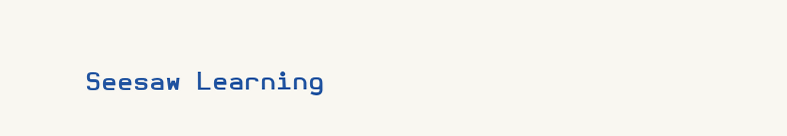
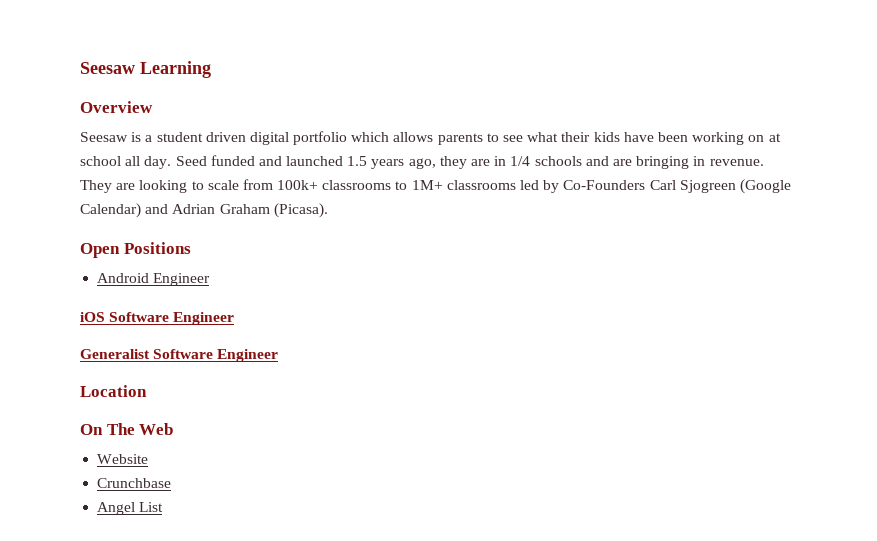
(325, 83) none -> [80,101,153,113] [80,131,781,145] [80,155,764,169] [80,179,791,194] [80,203,328,218] [80,242,191,258] [97,273,211,286] [80,312,235,325] [80,349,279,362] [80,385,147,397] [80,423,174,435] [97,454,149,464] [97,478,172,488] [97,502,164,515] // Overview // Seesaw is a student driven digital portfolio which allows parents to see what their kids have been working on at school all day. Seed funded and launched 1.5 years ago, they are in 1/4 schools and are bringing in revenue. They are looking to scale from 100k+ classrooms to 1M+ classrooms led by Co-Founders Carl Sjogreen (Google Calendar) and Adrian Graham (Picasa). // Open Positions // Android Engineer // iOS Software Engineer // Generalist Software Engineer // Location // On The Web // Website // Crunchbase // Angel List

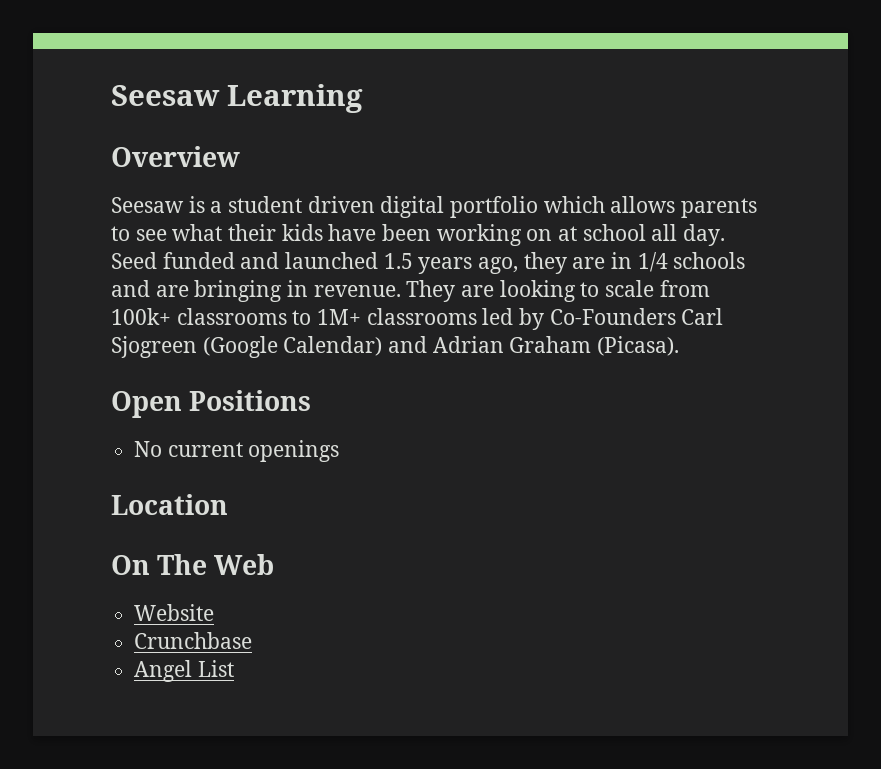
[97,273,211,286] [80,312,235,325] [80,349,279,362] Android Engineer // iOS Software Engineer // Generalist Software Engineer -> [134,440,340,462] No current openings

